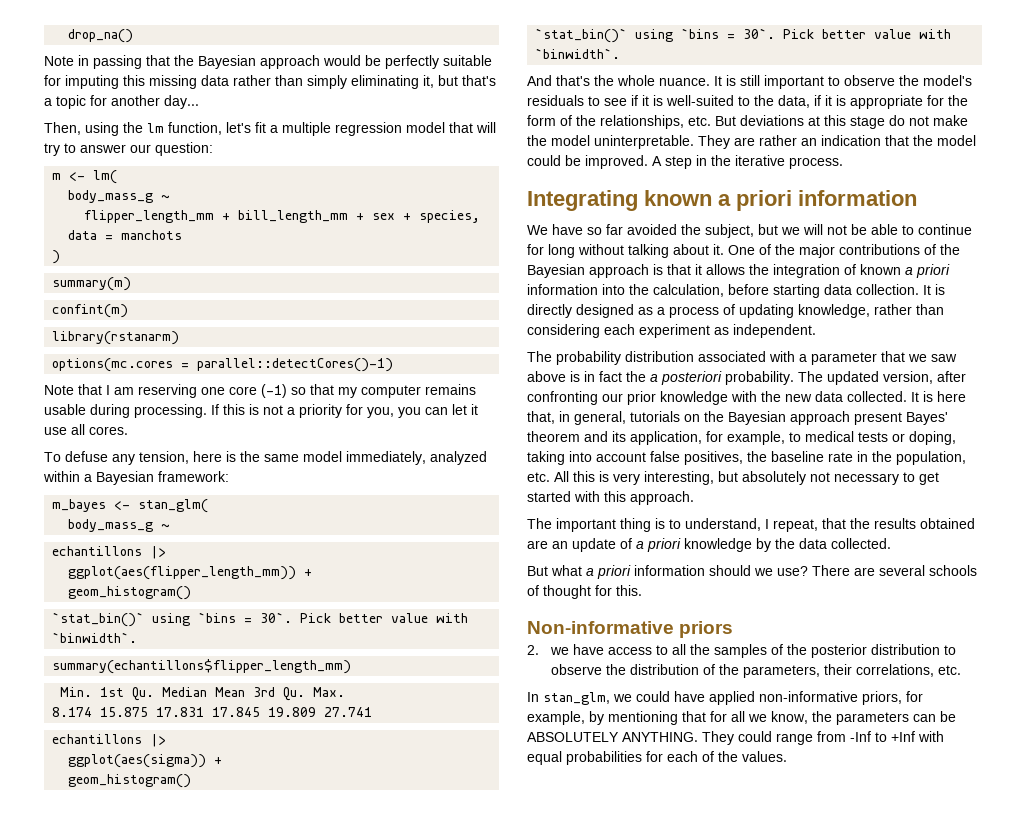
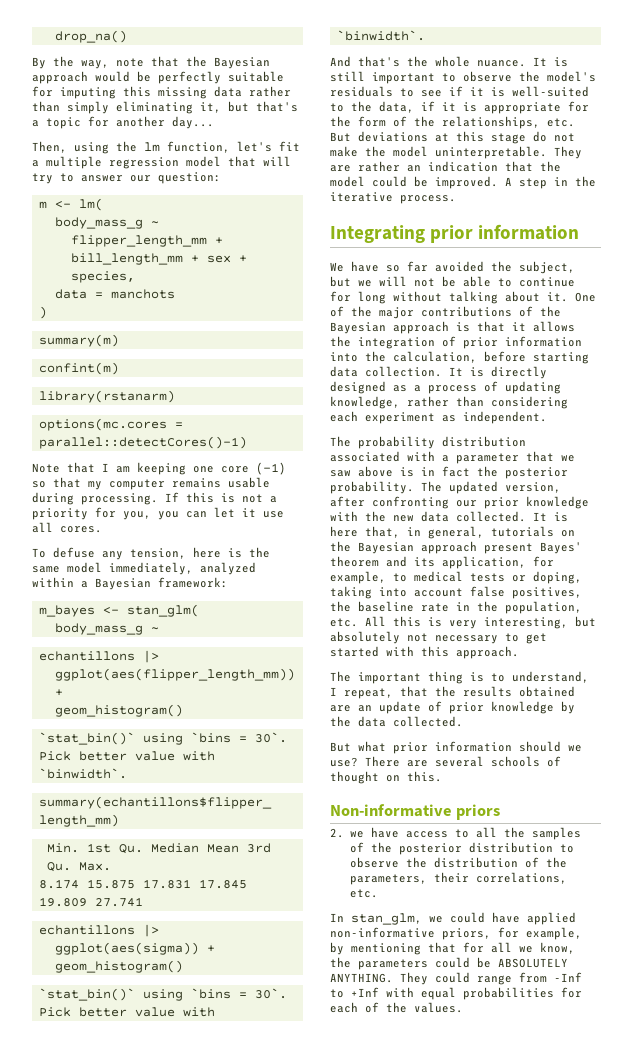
[44,55,142,69] Note in passing -> [32,56,144,69] By the way, note
[138,384,197,398] reserving -> [137,462,186,475] keeping
[644,190,792,211] known a priori -> [430,225,474,243] prior
[860,264,950,278] known a priori -> [463,337,498,349] prior
[650,371,722,385] a posteriori -> [505,467,568,479] posterior
[636,538,681,552] a priori -> [449,702,484,714] prior
[586,565,631,579] a priori -> [393,742,428,754] prior
[595,585,612,596] for -> [386,775,400,782] on
[913,714,936,722] can -> [435,957,470,968] could

